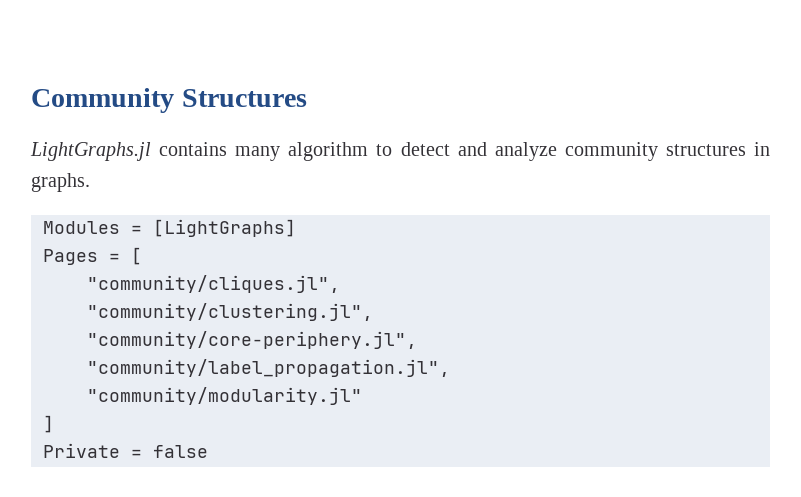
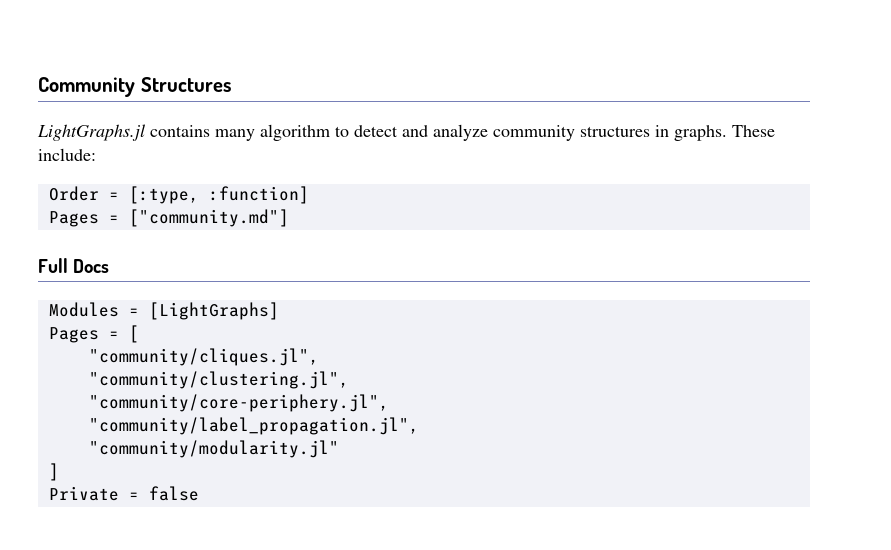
(90, 182) none -> [732,125,775,137] [38,148,96,161] [48,186,309,204] [48,209,289,227] [38,258,110,273] These include: // Order = [:type, :function] // Pages = ["community.md"] // Full Docs

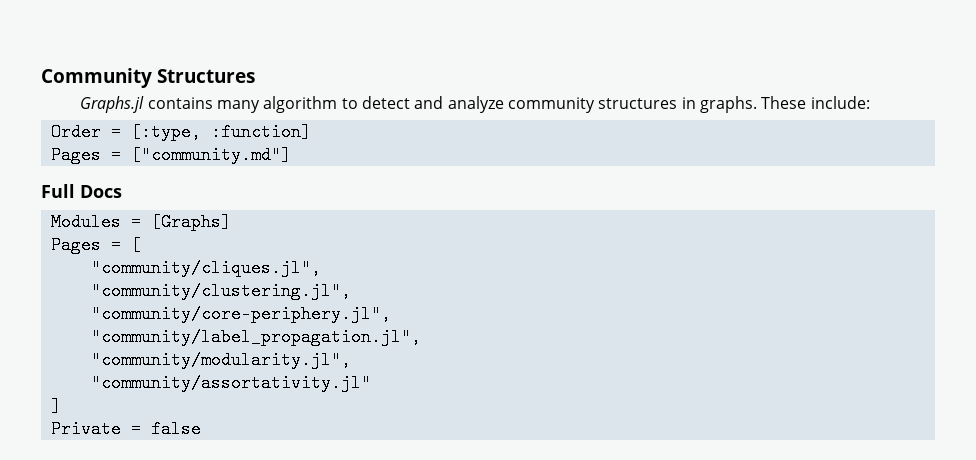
[37,124,146,141] LightGraphs.jl -> [80,96,145,113] Graphs.jl
[148,302,279,320] [LightGraphs] -> [150,213,231,231] [Graphs]
[88,440,339,458] "community/modularity.jl" -> [90,351,351,369] [90,374,371,392] "community/modularity.jl", // "community/assortativity.jl"

